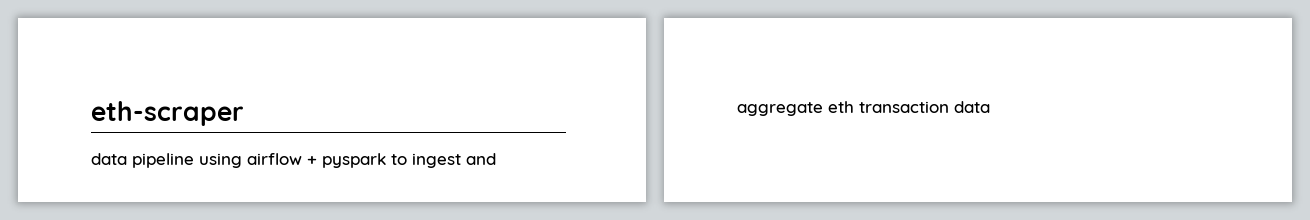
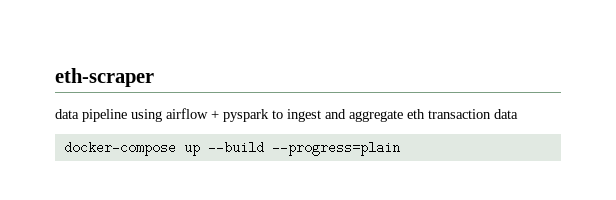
(990, 107) none -> [63,141,400,156] // docker-compose up --build --progress=plain

